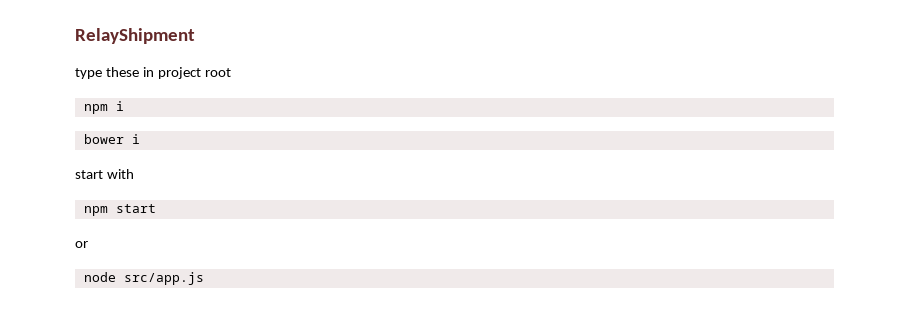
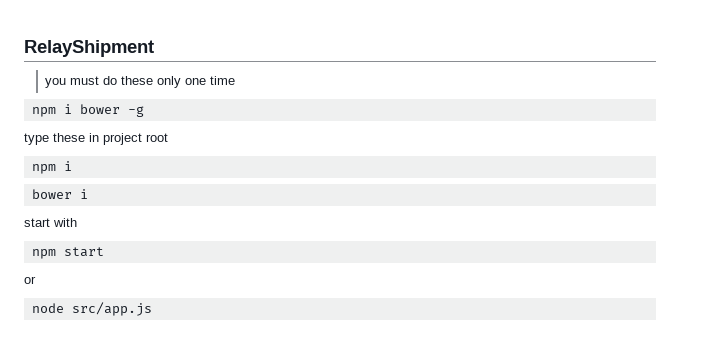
(195, 36) none -> [44,76,235,88] [31,104,144,117] // you must do these only one time // npm i bower -g

